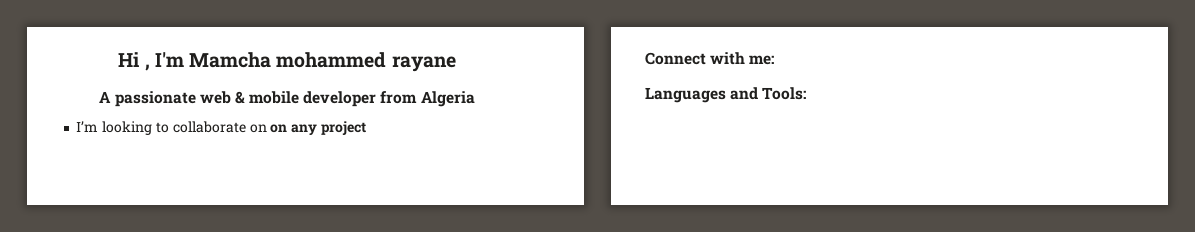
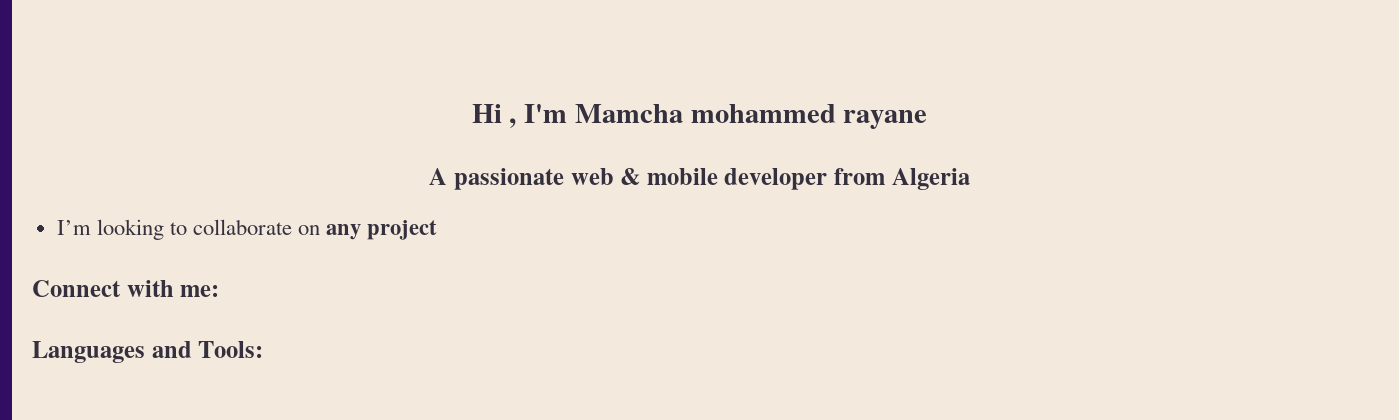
[270,124,288,133] on -> (321, 230) none

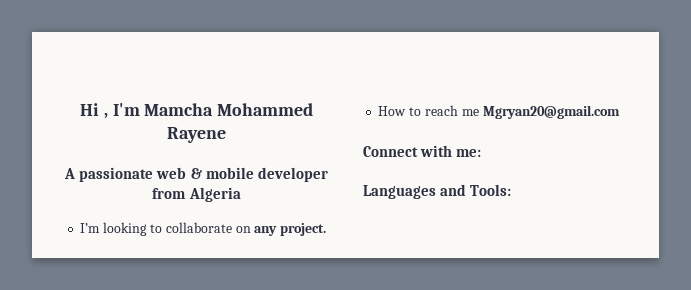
[690,104,928,129] mohammed rayane -> [216,103,313,116] [167,127,226,143] Mohammed Rayene
[367,220,438,240] project -> [280,223,327,236] [378,105,620,119] project. // How to reach me Mgryan20@gmail.com

